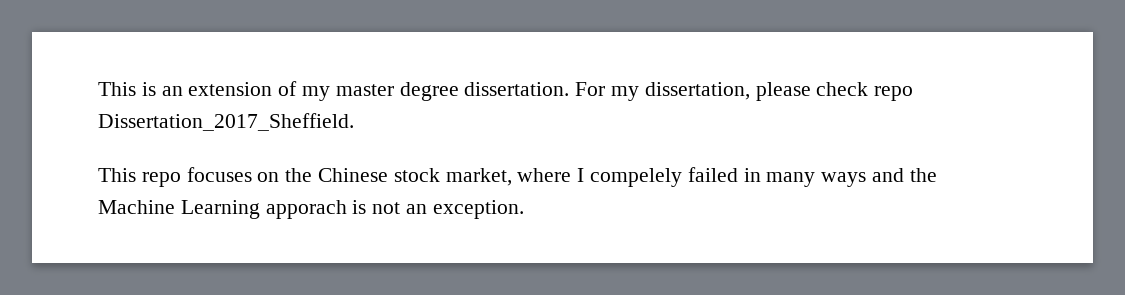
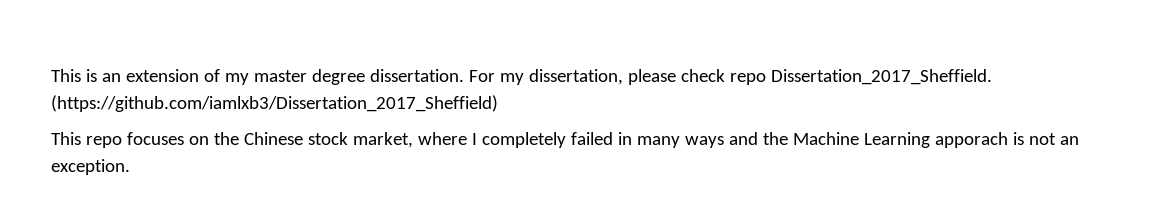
(354, 122) none -> [51,95,498,112] (https://github.com/iamlxb3/Dissertation_2017_Sheffield)
[590,168,683,187] compelely -> [481,132,566,148] completely

